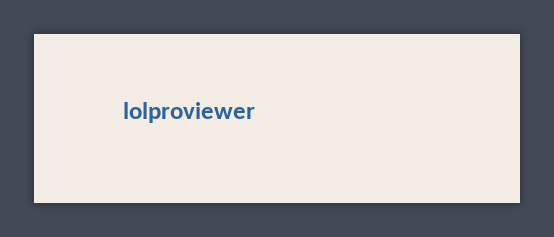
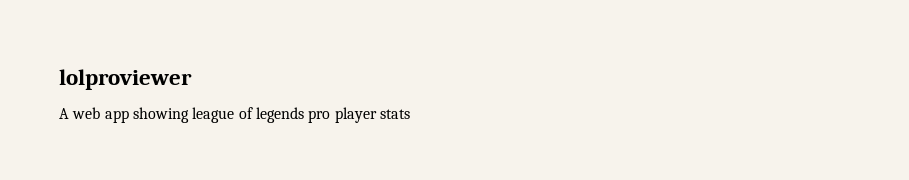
(255, 112) none -> [59,107,410,123] // A web app showing league of legends pro player stats

